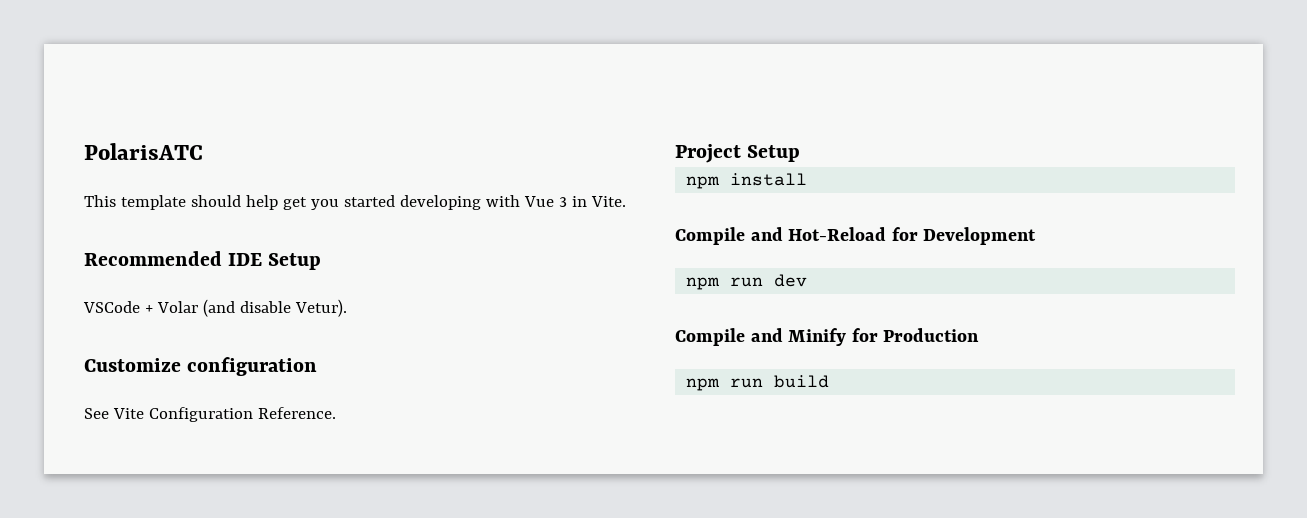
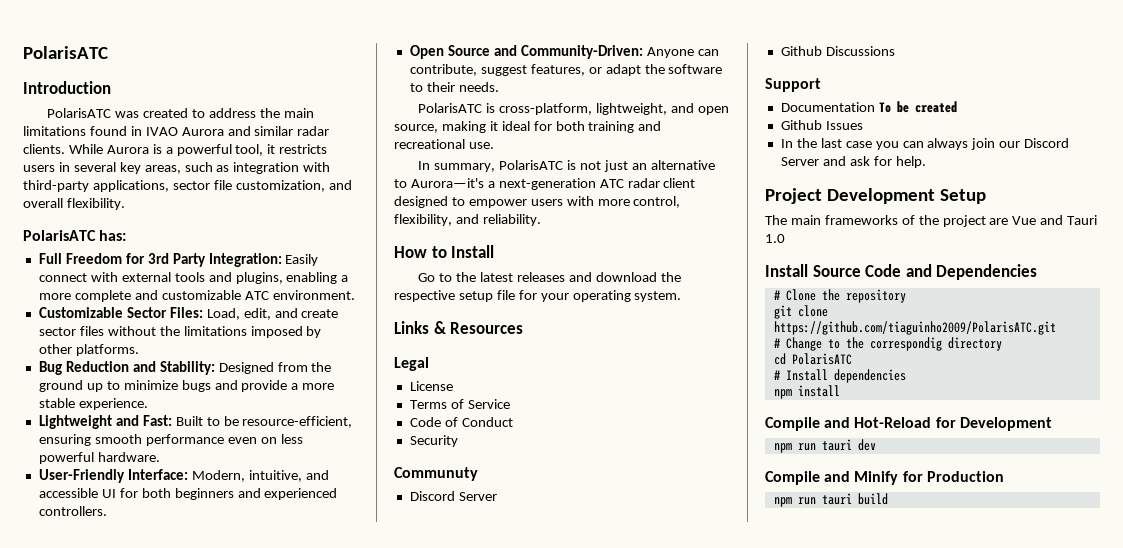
[84,143,203,160] [84,195,626,210] [84,251,322,270] [83,299,347,317] [84,357,318,376] [84,407,336,422] [675,144,801,163] PolarisATC // This template should help get you started developing with Vue 3 in Vite. // Recommended IDE Setup // VSCode + Volar (and disable Vetur). // Customize configuration // See Vite Configuration Reference. // Project Setup -> [23,46,108,59] [23,81,111,94] [47,108,314,118] [23,126,330,136] [23,144,328,156] [23,162,331,174] [23,180,352,192] [23,198,125,210] [23,230,127,241] [38,253,319,267] [38,272,349,284] [38,290,355,302] [38,307,339,320] [38,326,322,338] [38,344,139,356] [38,361,332,375] [38,380,335,392] [38,398,148,410] [38,415,353,429] [38,434,303,446] [38,452,160,464] [38,469,329,483] [38,488,338,500] [38,506,107,516] [409,45,719,59] [409,64,723,76] [409,82,499,92] [418,103,729,115] [394,121,662,133] [394,139,494,149] [418,160,715,172] [394,178,696,190] [394,196,681,208] [394,214,541,226] [394,245,495,258] [418,272,681,282] [394,290,682,302] [394,321,524,334] [394,357,429,371] [409,381,453,391] [409,399,510,409] [409,417,513,427] [409,435,458,447] [394,467,478,481] [409,491,497,501] [780,46,895,56] [765,78,821,92] [780,101,957,113] [780,120,863,130] [780,138,1070,150] [780,156,926,168] [765,188,986,204] [765,215,1098,227] [765,234,785,243] [765,264,1038,280] [773,289,906,303] [773,305,828,319] [773,321,1056,335] [773,337,1002,351] [773,353,852,365] [773,369,906,383] PolarisATC // Introduction // PolarisATC was created to address the main limitations found in IVAO Aurora and similar radar clients. While Aurora is a powerful tool, it restricts users in several key areas, such as integration with third-party applications, sector file customization, and overall flexibility. // PolarisATC has: // Full Freedom for 3rd Party Integration: Easily connect with external tools and plugins, enabling a more complete and customizable ATC environment. // Customizable Sector Files: Load, edit, and create sector files without the limitations imposed by other platforms. // Bug Reduction and Stability: Designed from the ground up to minimize bugs and provide a more stable experience. // Lightweight and Fast: Built to be resource-efficient, ensuring smooth performance even on less powerful hardware. // User-Friendly Interface: Modern, intuitive, and accessible UI for both beginners and experienced controllers. // Open Source and Community-Driven: Anyone can contribute, suggest features, or adapt the software to their needs. // PolarisATC is cross-platform, lightweight, and open source, making it ideal for both training and recreational use. // In summary, PolarisATC is not just an alternative to Aurora—it's a next-generation ATC radar client designed to empower users with more control, flexibility, and reliability. // How to Install // Go to the latest releases and download the respective setup file for your operating system. // Links & Resources // Legal // License // Terms of Service // Code of Conduct // Security // Communuty // Discord Server // Github Discussions // Support // Documentation To be created // Github Issues // In the last case you can always join our Discord Server and ask for help. // Project Development Setup // The main frameworks of the project are Vue and Tauri 1.0 // Install Source Code and Dependencies // # Clone the repository // git clone https://github.com/tiaguinho2009/PolarisATC.git // # Change to the correspondig directory // cd PolarisATC // # Install dependencies
(764, 282) none -> [821,439,852,451] tauri
(764, 383) none -> [821,493,852,505] tauri

